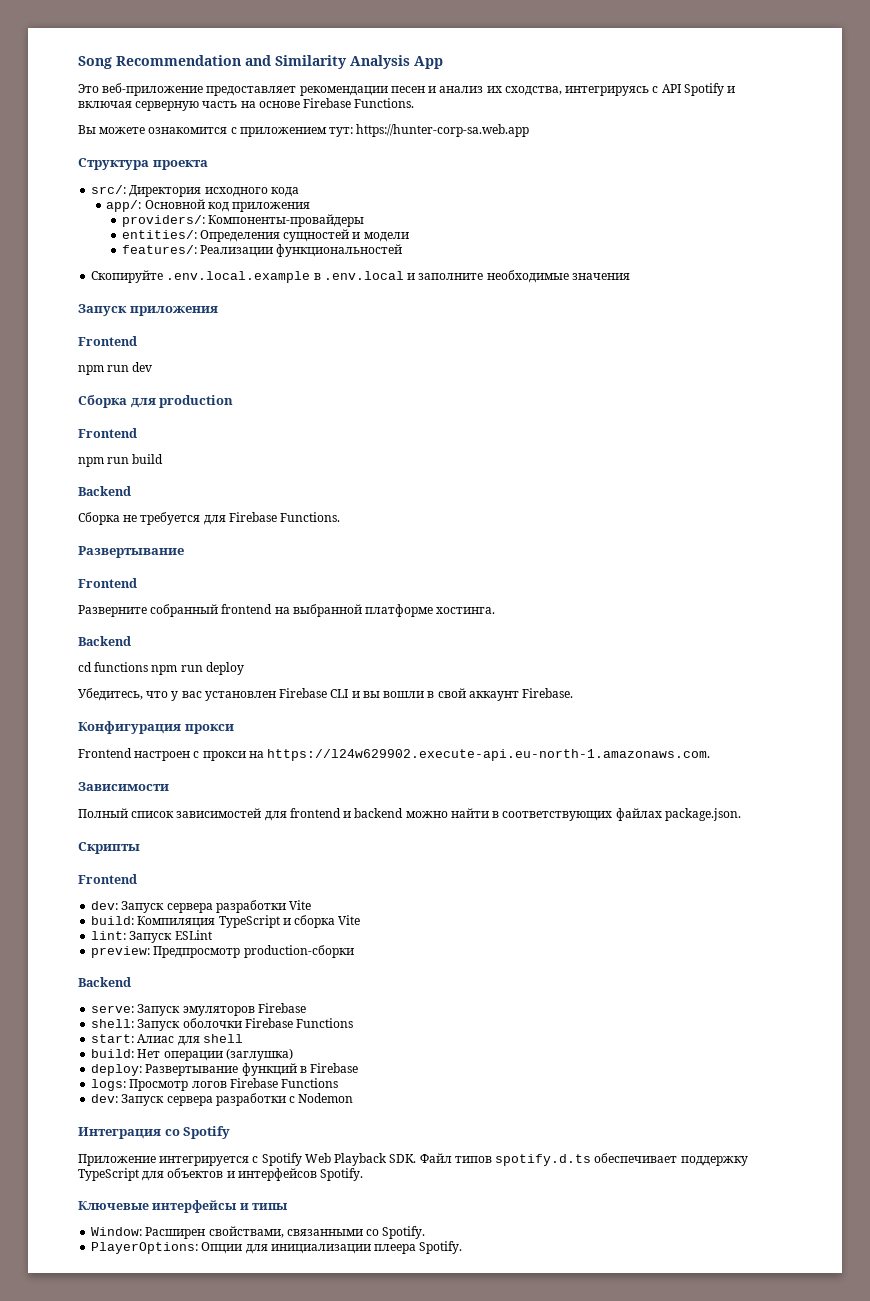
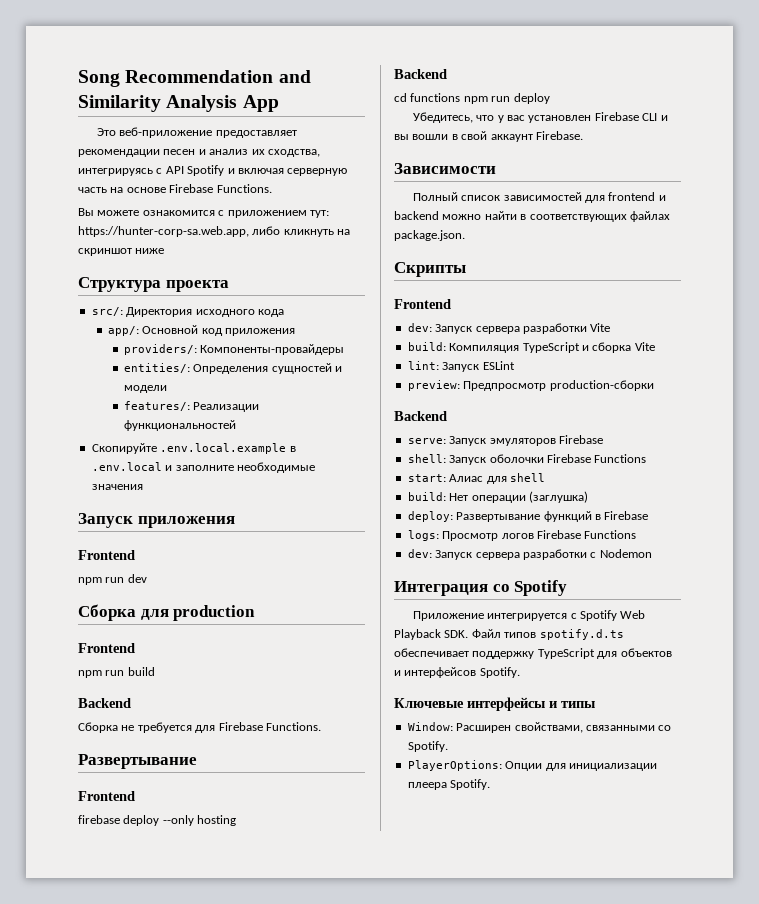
[356,124,530,137] https://hunter-corp-sa.web.app -> [78,226,351,237] [78,248,165,256] https://hunter-corp-sa.web.app, либо кликнуть на скриншот ниже
[78,604,496,617] Разверните собранный frontend на выбранной платформе хостинга. -> [78,815,237,826] firebase deploy --only hosting
[78,721,234,734] [78,748,711,761] // Конфигурация прокси // Frontend настроен с прокси на https://l24w629902.execute-api.eu-north-1.amazonaws.com. -> (583, 135) none

